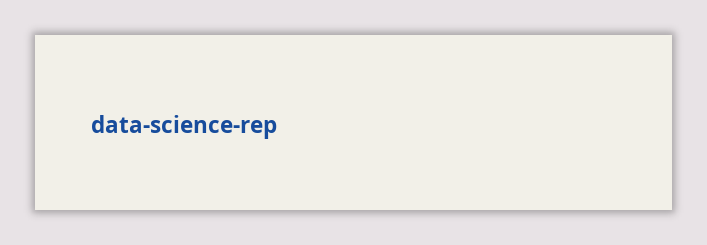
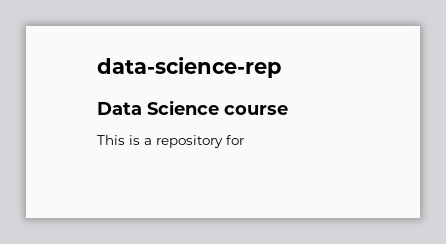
(277, 127) none -> [97,100,288,115] [97,135,244,148] // Data Science course // This is a repository for

